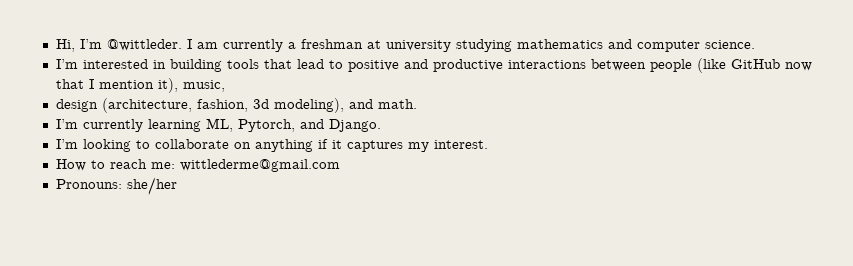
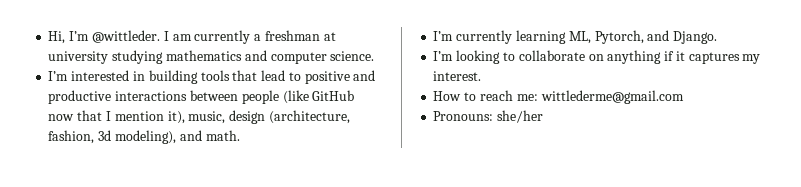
(225, 86) // -> (226, 117) none

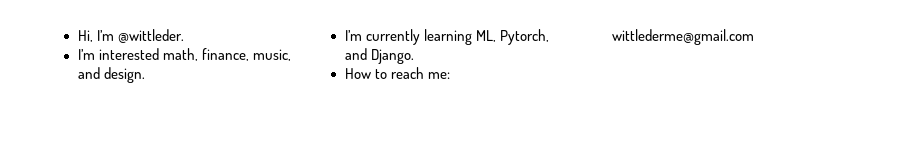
[163,30,336,44] [48,50,375,64] [48,70,376,84] [48,90,355,104] [48,110,350,124] [48,130,240,144] I am currently a freshman at university studying mathematics and computer science. // I’m interested in building tools that lead to positive and productive interactions between people (like GitHub now that I mention it), music, design (architecture, fashion, 3d modeling), and math. -> [77,48,291,61] [77,67,145,83] // I’m interested math, finance, music, and design.
[433,50,761,64] [433,71,482,81] // I’m looking to collaborate on anything if it captures my interest. -> (414, 56) none
[433,110,544,123] // Pronouns: she/her -> (754, 37) none

